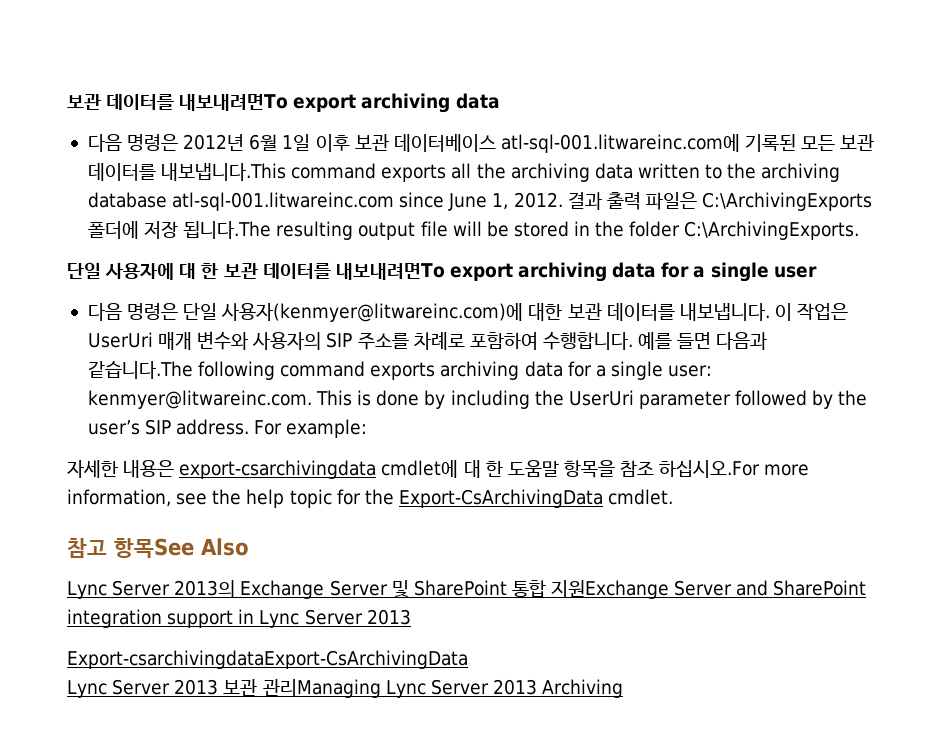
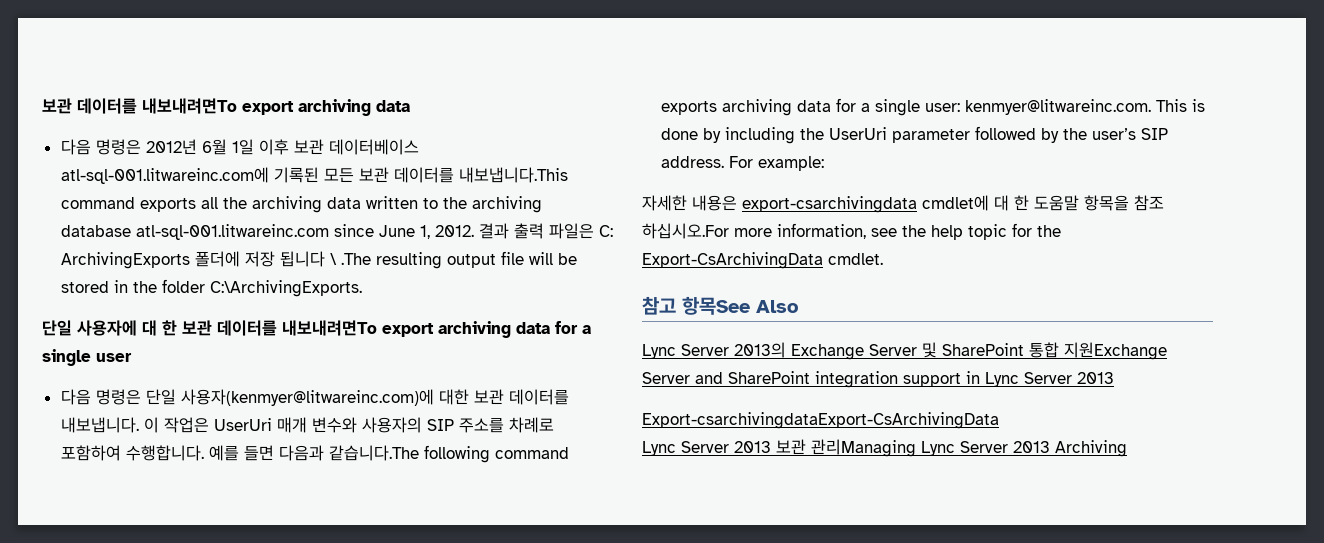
[702,192,873,211] [87,221,272,239] C:\ArchivingExports 폴더에 저장 됩니다.The -> [598,225,613,237] [60,251,371,269] C: ArchivingExports 폴더에 저장 됩니다 \ .The

